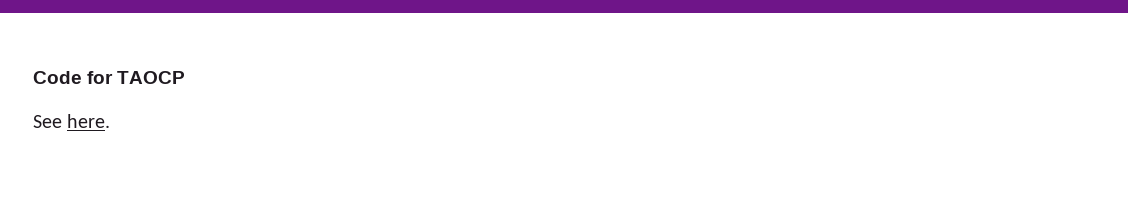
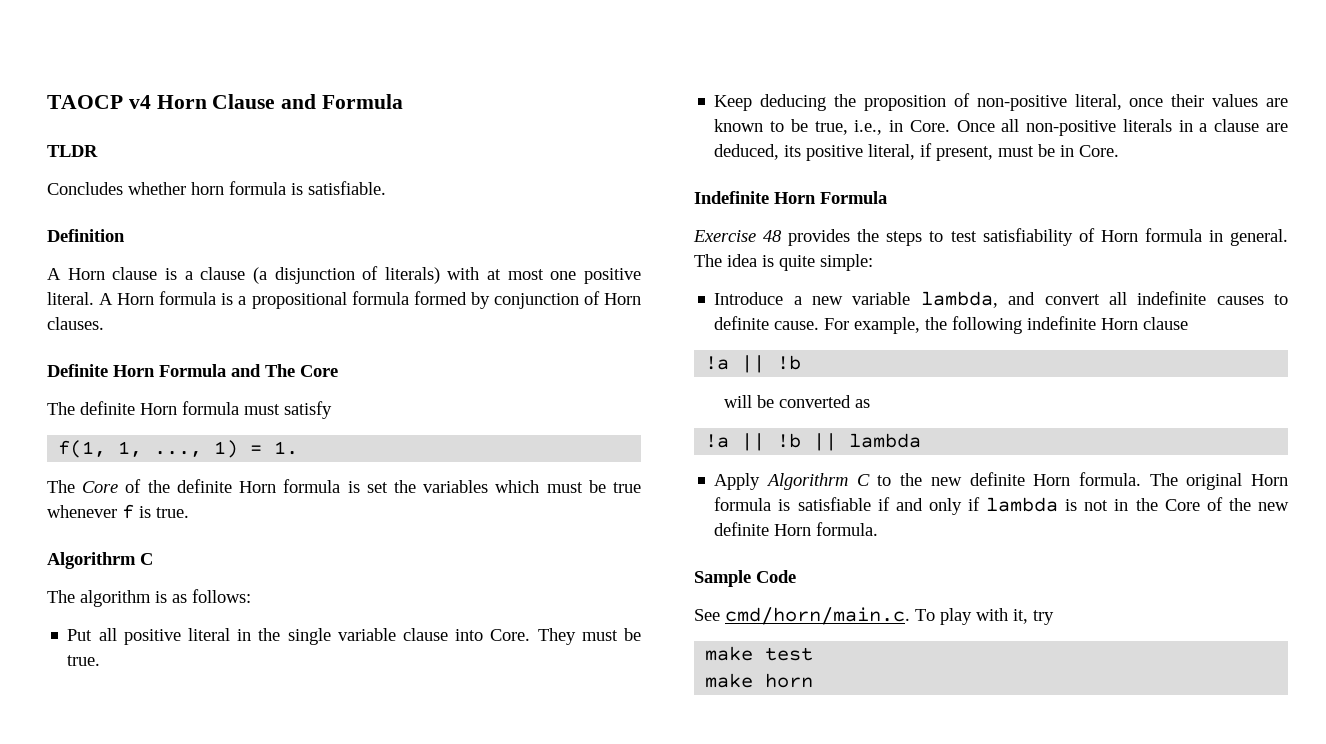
(33, 77) none -> [47,94,404,109] [47,145,98,157] [47,181,386,195] [47,229,125,242] [47,266,642,284] [47,291,641,309] [47,317,104,330] [47,364,338,377] [47,401,332,419] [58,440,299,458] [47,479,641,493] [47,504,189,519] [47,552,153,569] [47,589,251,607] [67,628,641,645] [67,655,101,666] [714,93,1288,111] [714,119,1288,136] [714,143,1120,161] [694,191,887,204] [693,228,1288,246] [694,254,873,271] [714,291,1288,308] [714,316,1189,334] [705,355,802,373] [723,395,870,408] [705,433,922,451] [714,472,1288,490] [714,497,1289,515] [714,522,879,536] [694,570,751,587] TAOCP v4 Horn Clause and Formula // TLDR // Concludes whether horn formula is satisfiable. // Definition // A Horn clause is a clause (a disjunction of literals) with at most one positive literal. A Horn formula is a propositional formula formed by conjunction of Horn clauses. // Definite Horn Formula and The Core // The definite Horn formula must satisfy // f(1, 1, ..., 1) = 1. // The Core of the definite Horn formula is set the variables which must be true whenever f is true. // Algorithrm C // The algorithm is as follows: // Put all positive literal in the single variable clause into Core. They must be true. // Keep deducing the proposition of non-positive literal, once their values are known to be true, i.e., in Core. Once all non-positive literals in a clause are deduced, its positive literal, if present, must be in Core. // Indefinite Horn Formula // Exercise 48 provides the steps to test satisfiability of Horn formula in general. The idea is quite simple: // Introduce a new variable lambda, and convert all indefinite causes to definite cause. For example, the following indefinite Horn clause // !a || !b // will be converted as // !a || !b || lambda // Apply Algorithrm C to the new definite Horn formula. The original Horn formula is satisfiable if and only if lambda is not in the Core of the new definite Horn formula. // Sample
[87,71,186,84] for TAOCP -> (796, 576) none
[67,114,111,128] here. -> [725,607,1054,625] [705,646,814,661] [705,673,814,688] cmd/horn/main.c. To play with it, try // make test // make horn

